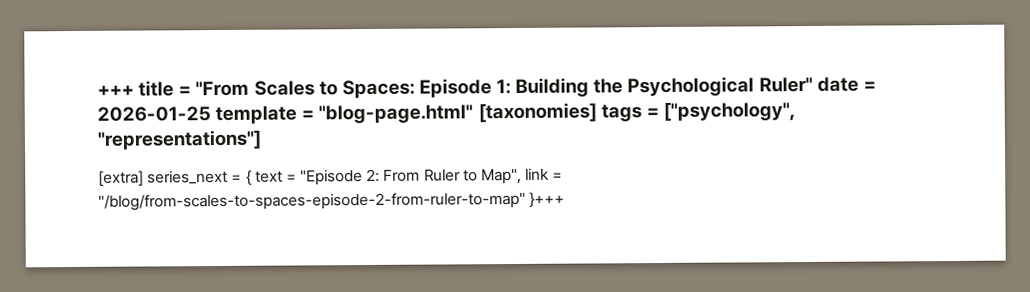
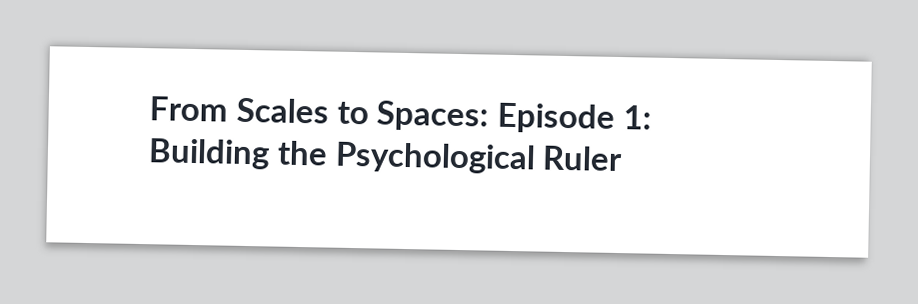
[97,80,250,97] +++ title = "From -> [149,96,228,122] From
[758,76,876,93] [97,102,795,125] [97,129,262,150] [98,167,564,187] [98,191,566,211] Ruler" date = 2026-01-25 template = "blog-page.html" [taxonomies] tags = ["psychology", "representations"] // [extra] series_next = { text = "Episode 2: From Ruler to Map", link = "/blog/from-scales-to-spaces-episode-2-from-ruler-to-map" }+++ -> [542,145,624,172] Ruler

